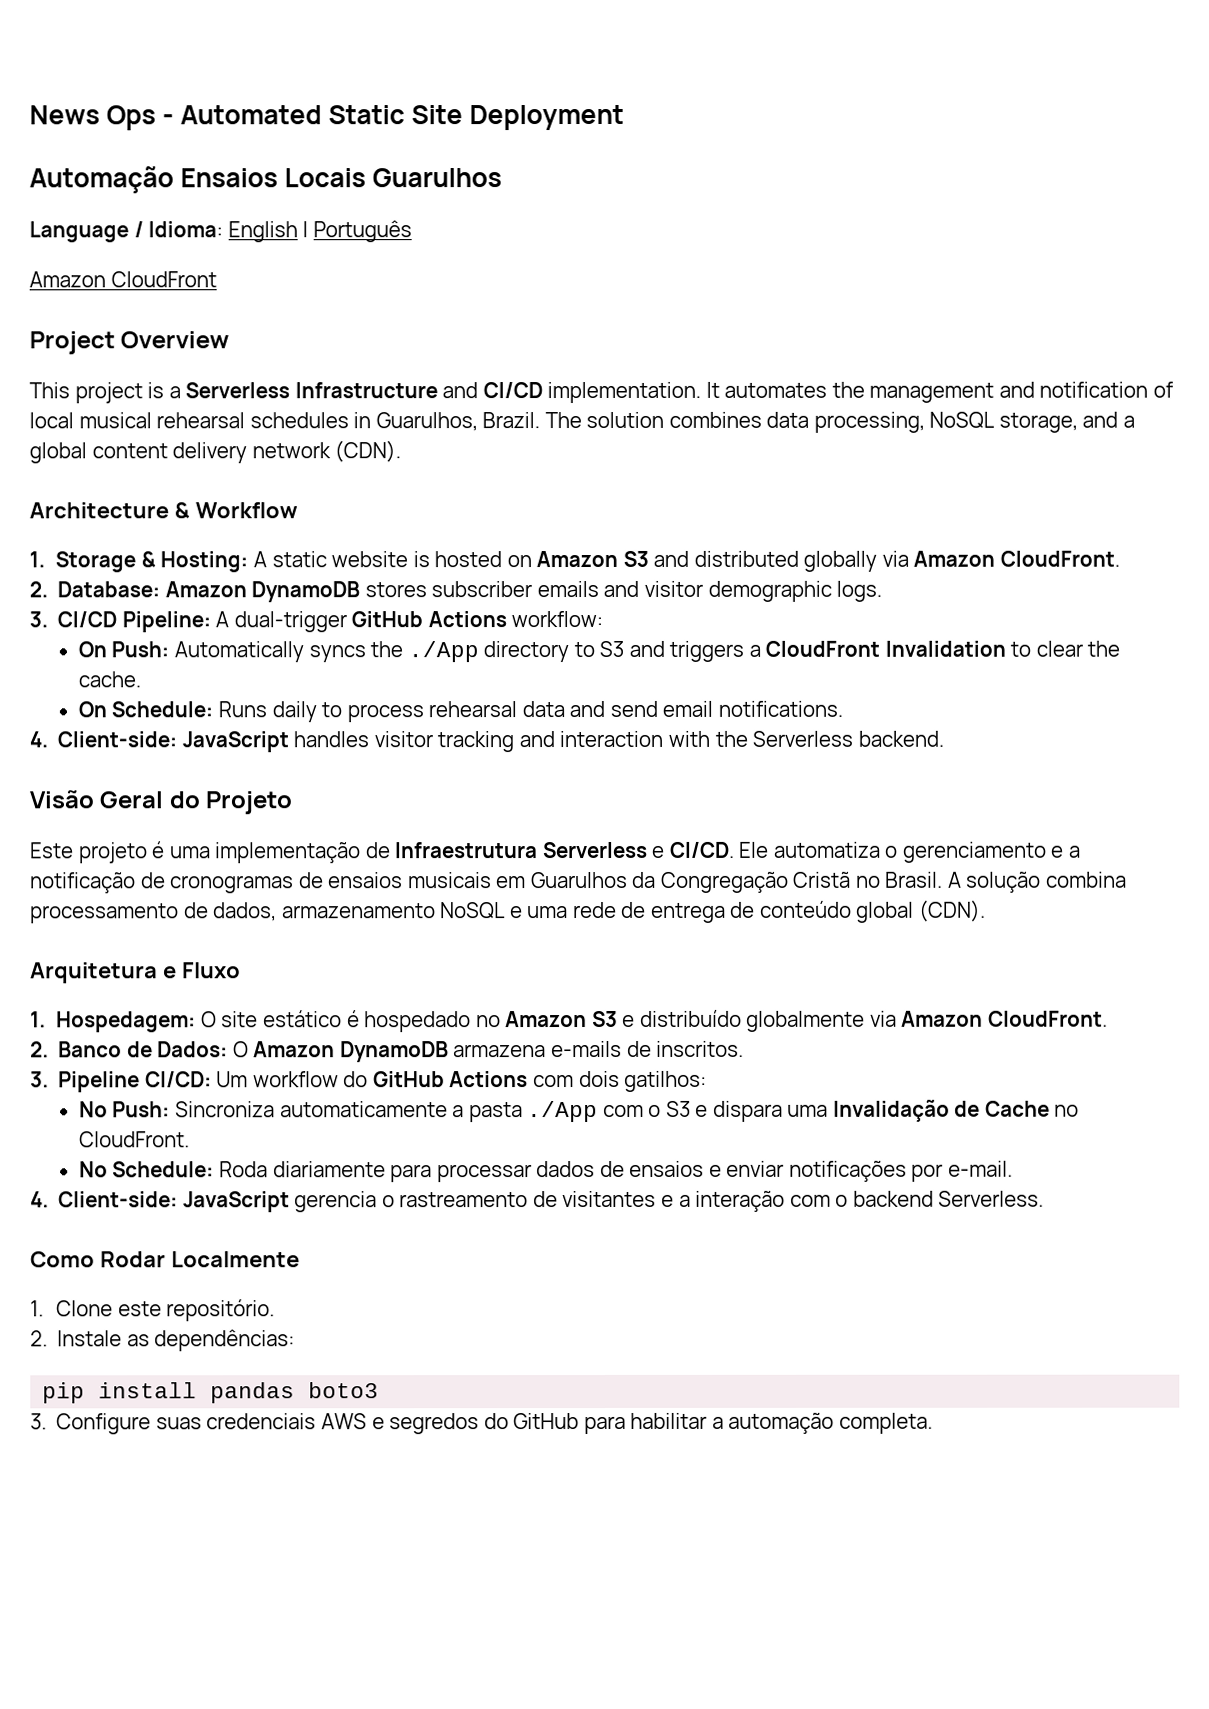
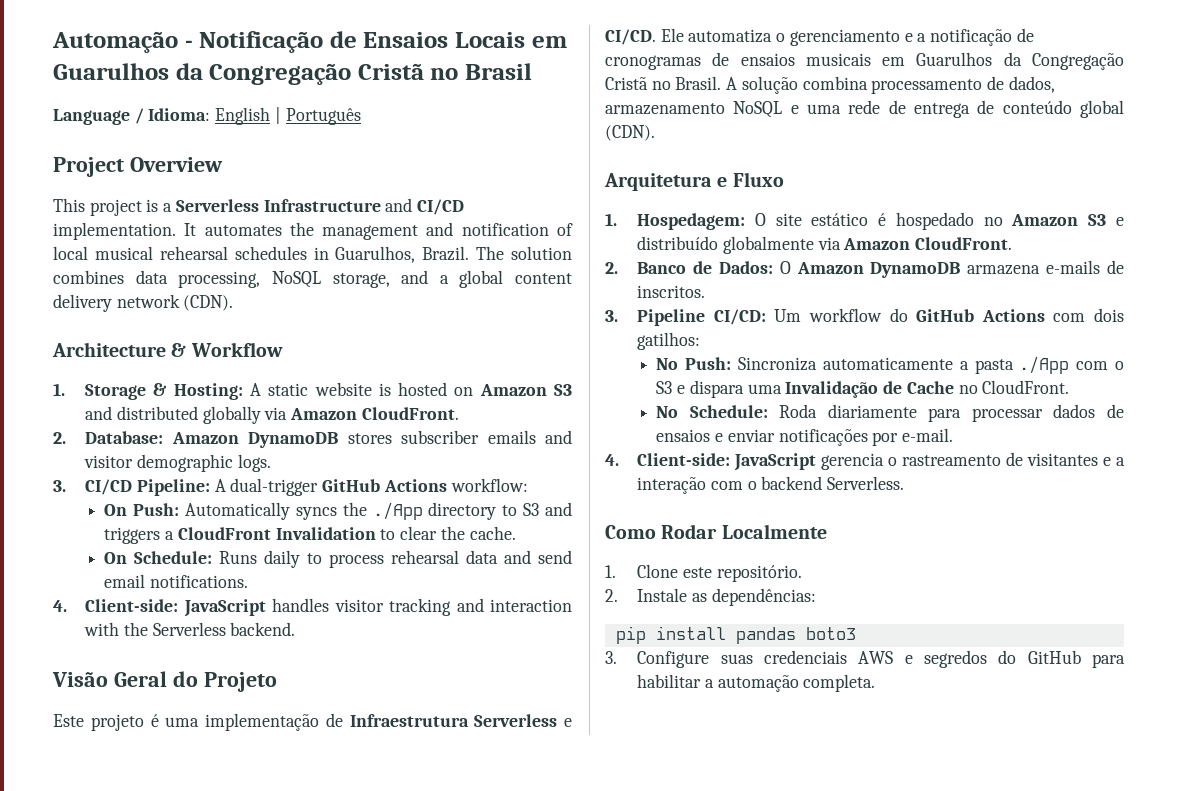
[29,104,625,131] [29,166,174,194] News Ops - Automated Static Site Deployment // Automação -> [52,31,357,53] Automação - Notificação de
[372,168,503,188] Guarulhos -> [531,36,567,48] [53,63,533,85] em Guarulhos da Congregação Cristã no Brasil
[29,271,217,288] // Amazon CloudFront -> (361, 116) none

